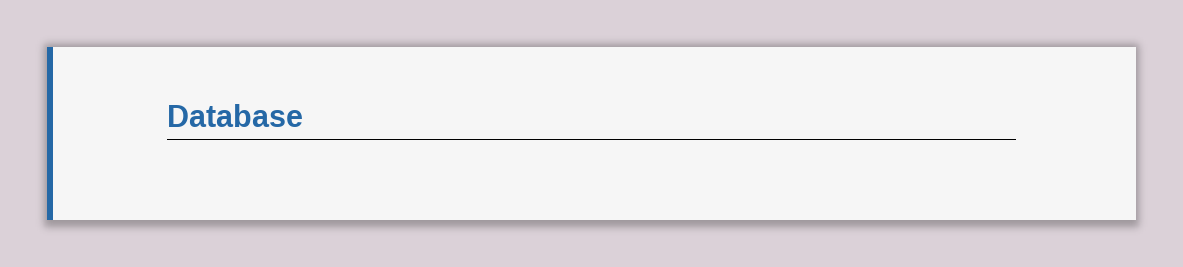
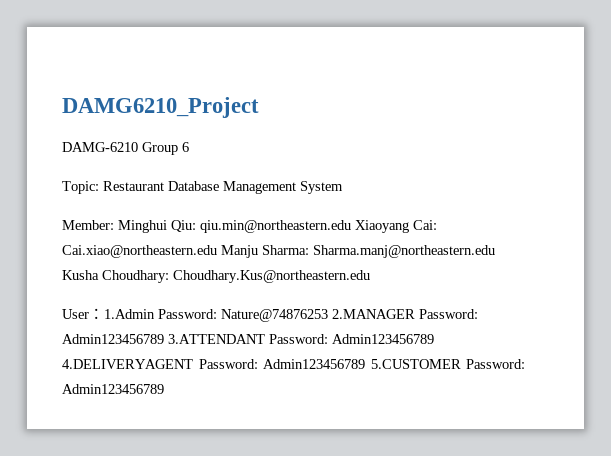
[167,104,303,127] Database -> [62,97,259,118] [62,142,189,155] [62,181,343,194] [62,220,437,233] [62,245,495,258] [62,270,370,283] [62,308,478,322] [62,334,434,344] [62,359,525,369] [62,384,164,394] DAMG6210_Project // DAMG-6210 Group 6 // Topic: Restaurant Database Management System // Member: Minghui Qiu: qiu.min@northeastern.edu Xiaoyang Cai: Cai.xiao@northeastern.edu Manju Sharma: Sharma.manj@northeastern.edu Kusha Choudhary: Choudhary.Kus@northeastern.edu // User：1.Admin Password: Nature@74876253 2.MANAGER Password: Admin123456789 3.ATTENDANT Password: Admin123456789 4.DELIVERYAGENT Password: Admin123456789 5.CUSTOMER Password: Admin123456789

